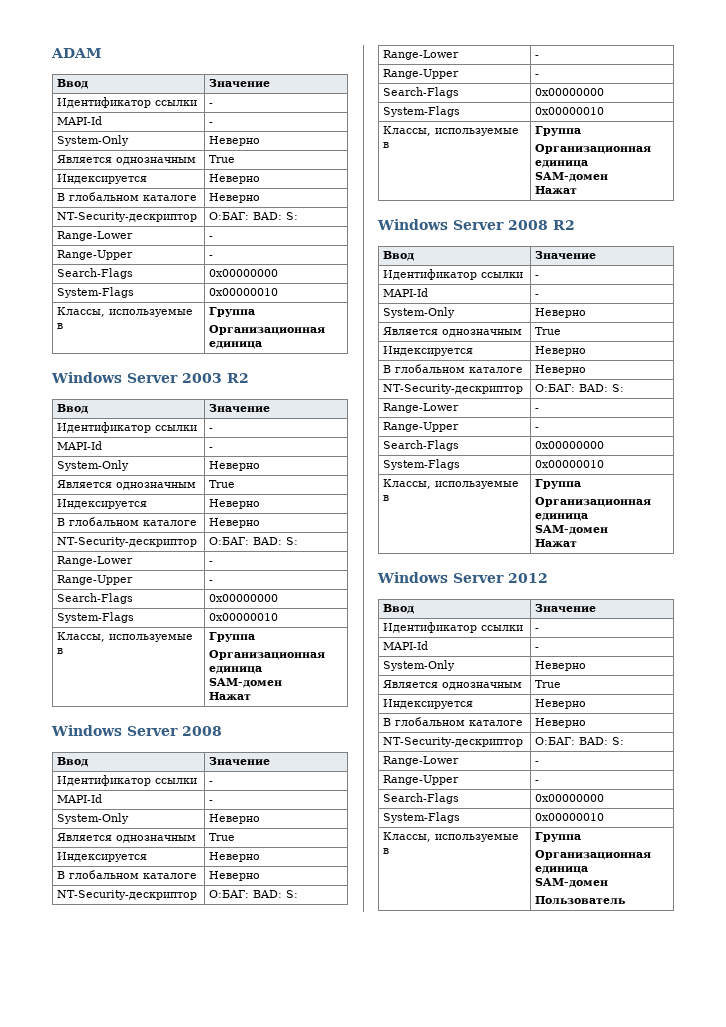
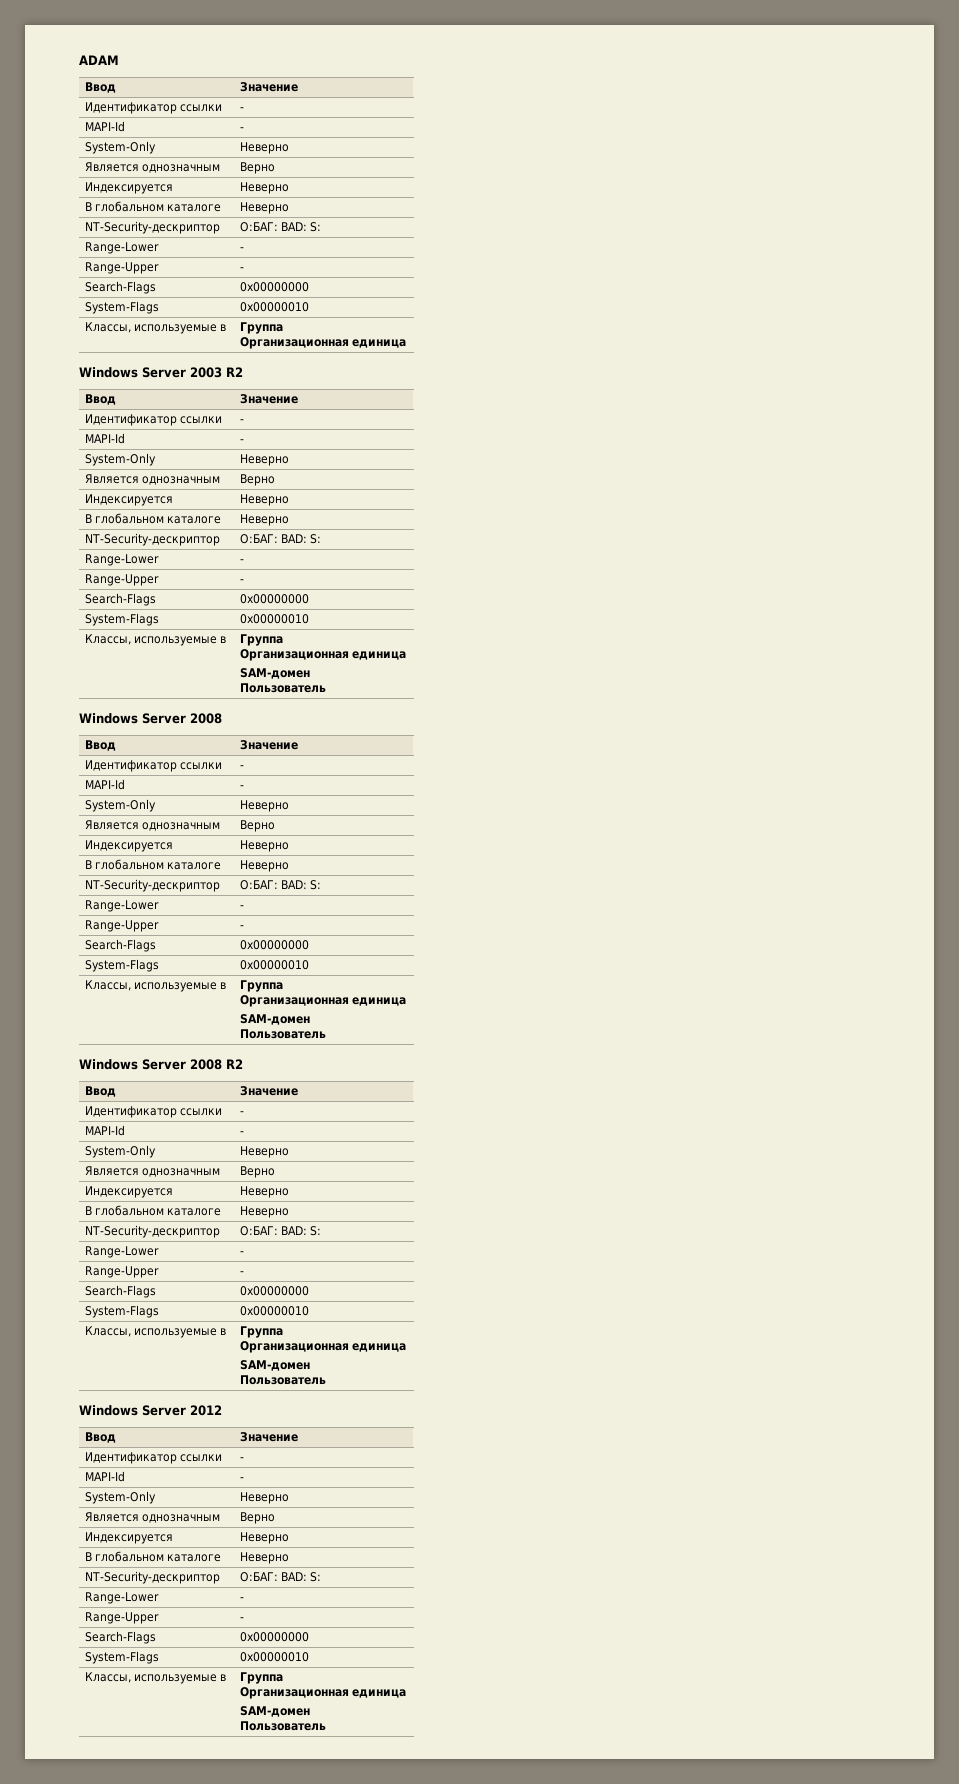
[208,155,235,163] True -> [239,162,275,174] Верно
[208,480,235,488] [56,499,147,509] [208,499,260,509] [56,517,197,526] [208,518,260,528] [56,537,197,547] [208,537,298,545] [56,556,133,566] [208,561,213,564] [56,575,133,585] [208,580,213,583] [56,593,133,604] [208,594,278,602] [56,612,134,623] [208,613,278,621] [56,632,193,642] [56,648,63,654] [208,632,255,642] [208,650,325,660] [208,666,262,674] [208,678,282,688] [208,692,251,700] [51,725,222,736] [56,757,88,767] [208,757,270,765] [56,775,197,786] [208,781,213,784] [56,794,102,803] [208,800,213,803] [56,813,129,824] [208,814,260,824] [56,833,196,843] [208,833,235,841] [56,852,147,862] [208,852,260,862] [56,870,197,879] [208,871,260,881] [56,890,197,900] [208,890,298,898] [382,50,459,60] [534,55,539,58] [382,69,459,79] [534,74,539,77] [382,87,459,98] [534,88,604,96] [382,106,460,117] [534,107,604,115] [382,126,519,136] [382,142,389,148] [534,126,581,136] [534,144,651,154] [534,160,588,168] [534,172,608,182] [534,186,577,194] [377,219,575,230] [382,251,414,261] [534,251,596,259] [382,269,523,280] [534,275,539,278] [382,288,428,297] [534,294,539,297] [382,307,455,318] [534,308,586,318] [382,327,522,337] [534,327,561,335] [382,346,473,356] [534,346,586,356] [382,364,523,373] [534,365,586,375] [382,384,523,394] [534,384,624,392] [382,403,459,413] [534,408,539,411] [382,422,459,432] [534,427,539,430] [382,440,459,451] [534,441,604,449] [382,459,460,470] [534,460,604,468] [382,479,519,489] [382,495,389,501] [534,479,581,489] [534,497,651,507] [534,513,588,521] [534,525,608,535] [534,539,577,547] [377,572,548,583] [382,604,414,614] [534,604,596,612] [382,622,523,633] [534,628,539,631] [382,641,428,650] [534,647,539,650] [382,660,455,671] [534,661,586,671] [382,680,522,690] [534,680,561,688] True // Индексируется | Неверно // В глобальном каталоге | Неверно // NT-Security-дескриптор | О:БАГ: BAD: S: // Range-Lower | - // Range-Upper | - // Search-Flags | 0x00000000 // System-Flags | 0x00000010 // Классы, используемые в | Группа // Организационная единица // SAM-домен // Нажат // Windows Server 2008 // Ввод | Значение // Идентификатор ссылки | - // MAPI-Id | - // System-Only | Неверно // Является однозначным | True // Индексируется | Неверно // В глобальном каталоге | Неверно // NT-Security-дескриптор | О:БАГ: BAD: S: // Range-Lower | - // Range-Upper | - // Search-Flags | 0x00000000 // System-Flags | 0x00000010 // Классы, используемые в | Группа // Организационная единица // SAM-домен // Нажат // Windows Server 2008 R2 // Ввод | Значение // Идентификатор ссылки | - // MAPI-Id | - // System-Only | Неверно // Является однозначным | True // Индексируется | Неверно // В глобальном каталоге | Неверно // NT-Security-дескриптор | О:БАГ: BAD: S: // Range-Lower | - // Range-Upper | - // Search-Flags | 0x00000000 // System-Flags | 0x00000010 // Классы, используемые в | Группа // Организационная единица // SAM-домен // Нажат // Windows Server 2012 // Ввод | Значение // Идентификатор ссылки | - // MAPI-Id | - // System-Only | Неверно // Является однозначным | True -> [239,474,275,486] Верно
(626, 900) none -> [79,713,222,724] [84,740,116,751] [239,740,298,750] [84,760,222,772] [239,765,244,769] [84,779,125,790] [239,785,244,789] [84,799,156,812] [239,800,289,812] [84,820,220,831] [239,820,275,832] [84,840,173,852] [239,840,289,852] [84,859,221,870] [239,860,289,872] [84,879,220,892] [239,880,321,890] [84,900,159,912] [239,905,244,909] [84,920,159,932] [239,925,244,929] [84,939,156,952] [239,940,309,950] [84,959,159,972] [239,960,309,970] [84,980,226,992] [239,980,283,992] [239,995,406,1007] [239,1014,310,1025] [239,1029,326,1039] [79,1059,243,1070] [84,1086,116,1097] [239,1086,298,1096] [84,1106,222,1118] [239,1111,244,1115] [84,1125,125,1136] [239,1131,244,1135] [84,1145,156,1158] [239,1146,289,1158] [84,1166,220,1177] [239,1166,275,1178] [84,1186,173,1198] [239,1186,289,1198] [84,1205,221,1216] [239,1206,289,1218] [84,1225,220,1238] [239,1226,321,1236] [84,1246,159,1258] [239,1251,244,1255] [84,1266,159,1278] [239,1271,244,1275] [84,1285,156,1298] [239,1286,309,1296] [84,1305,159,1318] [239,1306,309,1316] [84,1326,226,1338] [239,1326,283,1338] [239,1341,406,1353] [239,1360,310,1371] [239,1375,326,1385] [79,1405,222,1416] [84,1432,116,1443] [239,1432,298,1442] [84,1452,222,1464] [239,1457,244,1461] [84,1471,125,1482] [239,1477,244,1481] [84,1491,156,1504] [239,1492,289,1504] [84,1512,220,1523] [239,1512,275,1524] [84,1532,173,1544] [239,1532,289,1544] [84,1551,221,1562] [239,1552,289,1564] [84,1571,220,1584] [239,1572,321,1582] [84,1592,159,1604] [239,1597,244,1601] [84,1612,159,1624] [239,1617,244,1621] [84,1631,156,1644] [239,1632,309,1642] [84,1651,159,1664] [239,1652,309,1662] [84,1672,226,1684] [239,1672,283,1684] [239,1687,406,1699] [239,1706,310,1717] [239,1721,326,1731] // Windows Server 2008 // Ввод | Значение // Идентификатор ссылки | - // MAPI-Id | - // System-Only | Неверно // Является однозначным | Верно // Индексируется | Неверно // В глобальном каталоге | Неверно // NT-Security-дескриптор | О:БАГ: BAD: S: // Range-Lower | - // Range-Upper | - // Search-Flags | 0x00000000 // System-Flags | 0x00000010 // Классы, используемые в | Группа // Организационная единица // SAM-домен // Пользователь // Windows Server 2008 R2 // Ввод | Значение // Идентификатор ссылки | - // MAPI-Id | - // System-Only | Неверно // Является однозначным | Верно // Индексируется | Неверно // В глобальном каталоге | Неверно // NT-Security-дескриптор | О:БАГ: BAD: S: // Range-Lower | - // Range-Upper | - // Search-Flags | 0x00000000 // System-Flags | 0x00000010 // Классы, используемые в | Группа // Организационная единица // SAM-домен // Пользователь // Windows Server 2012 // Ввод | Значение // Идентификатор ссылки | - // MAPI-Id | - // System-Only | Неверно // Является однозначным | Верно // Индексируется | Неверно // В глобальном каталоге | Неверно // NT-Security-дескриптор | О:БАГ: BAD: S: // Range-Lower | - // Range-Upper | - // Search-Flags | 0x00000000 // System-Flags | 0x00000010 // Классы, используемые в | Группа // Организационная единица // SAM-домен // Пользователь

